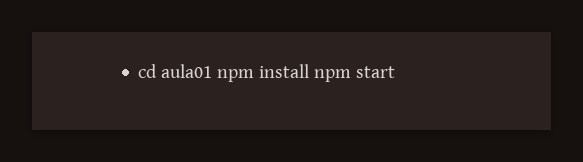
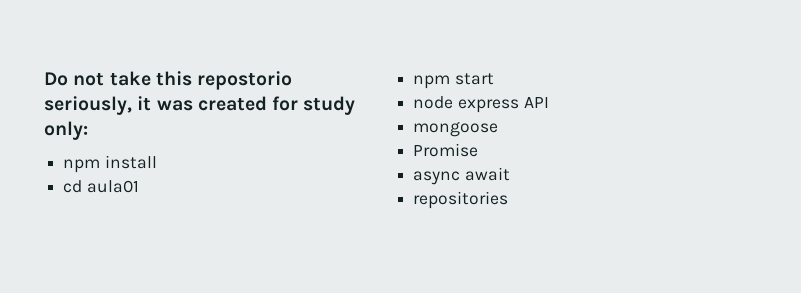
(138, 71) none -> [44,71,293,90] [44,96,356,115] [44,121,88,140] [63,155,157,173] Do not take this repostorio seriously, it was created for study only: // npm install //
[217,64,310,82] npm install -> (139, 186) //
(396, 72) none -> [413,96,549,113] [413,122,499,137] [413,143,479,157] [413,167,510,185] [413,191,509,209] // node express API // mongoose // Promise // async await // repositories

